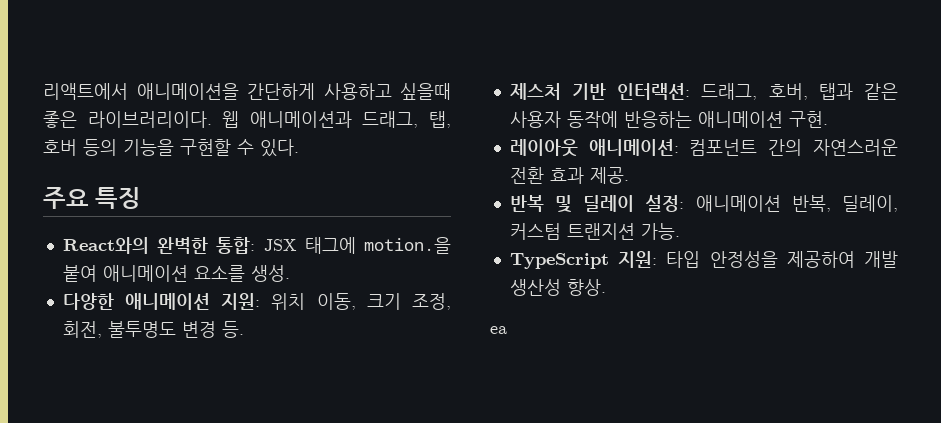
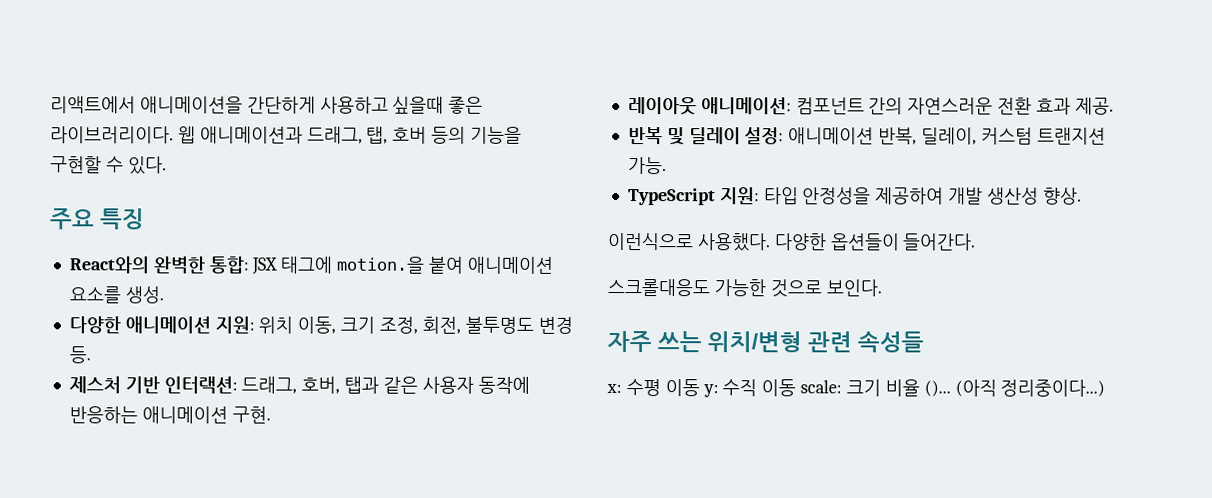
[490,326,507,334] ea -> [607,233,977,252] [607,279,882,298] [607,331,925,353] [606,379,1106,398] 이런식으로 사용했다. 다양한 옵션들이 들어간다. // 스크롤대응도 가능한 것으로 보인다. // 자주 쓰는 위치/변형 관련 속성들 // x: 수평 이동 y: 수직 이동 scale: 크기 비율 ()... (아직 정리중이다...)

